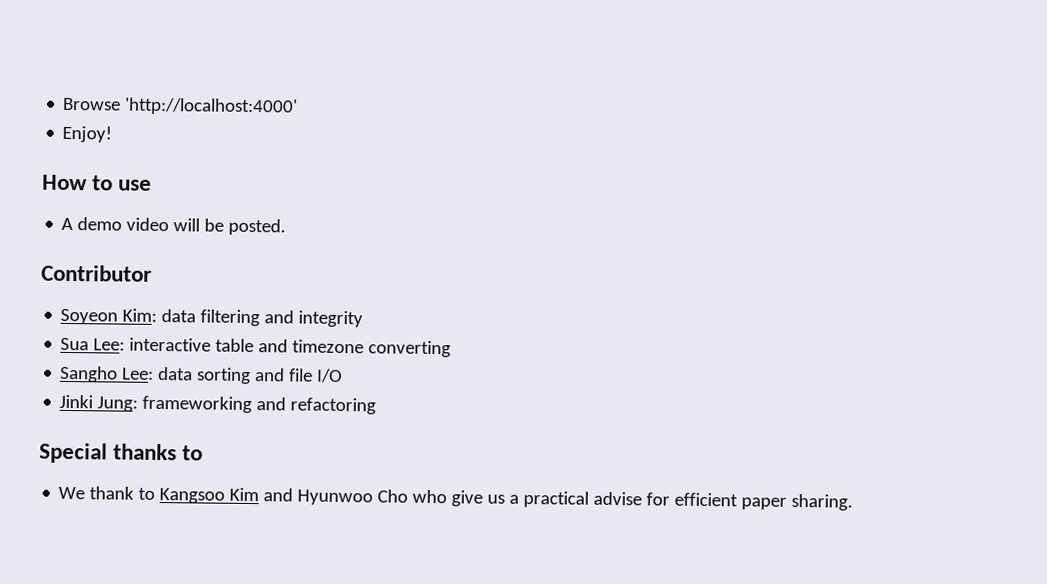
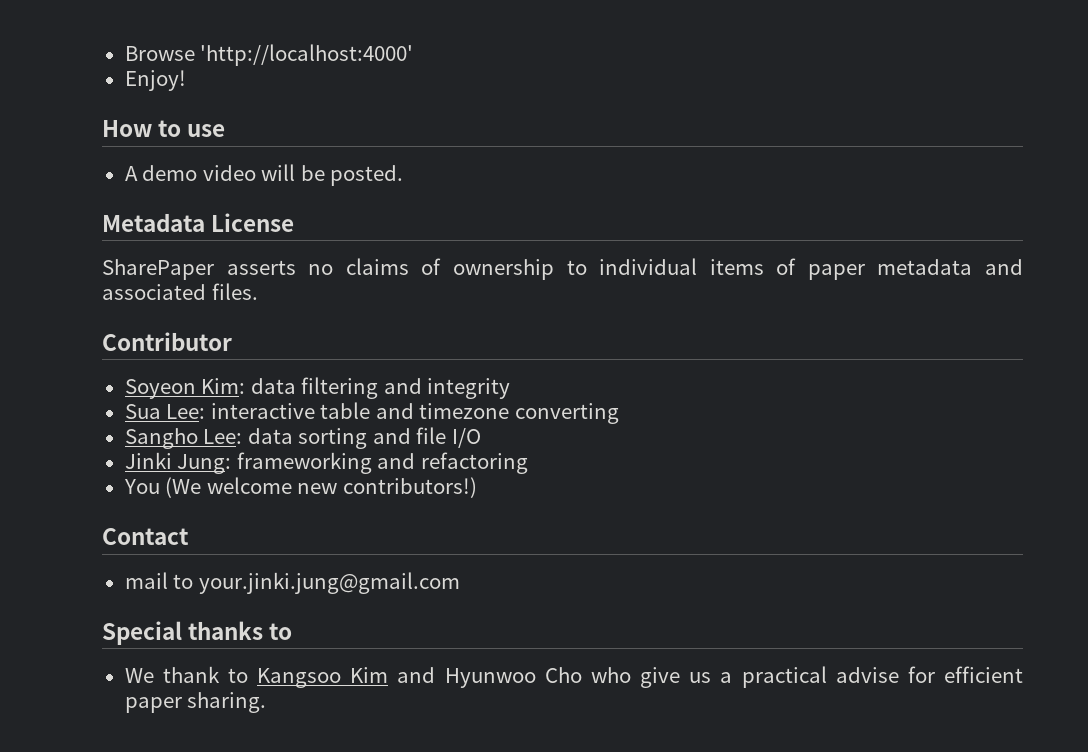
(287, 227) none -> [102,213,295,232] [102,258,1024,280] [102,283,258,300] // Metadata License // SharePaper asserts no claims of ownership to individual items of paper metadata and associated files.
(377, 406) none -> [123,477,477,498] [102,528,189,545] [124,572,460,594] // You (We welcome new contributors!) // Contact // mail to your.jinki.jung@gmail.com

